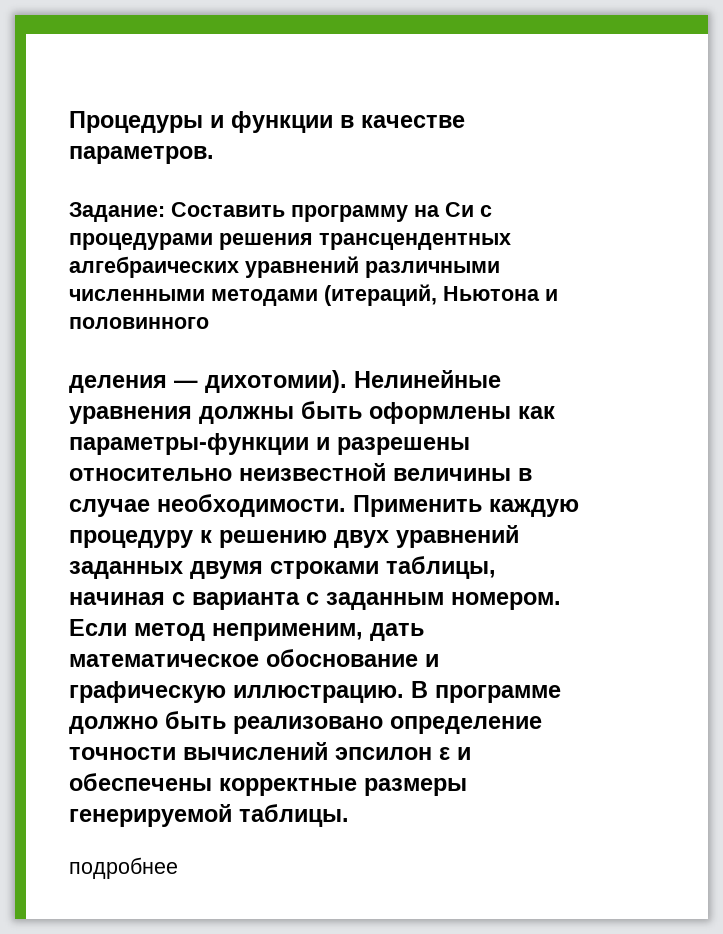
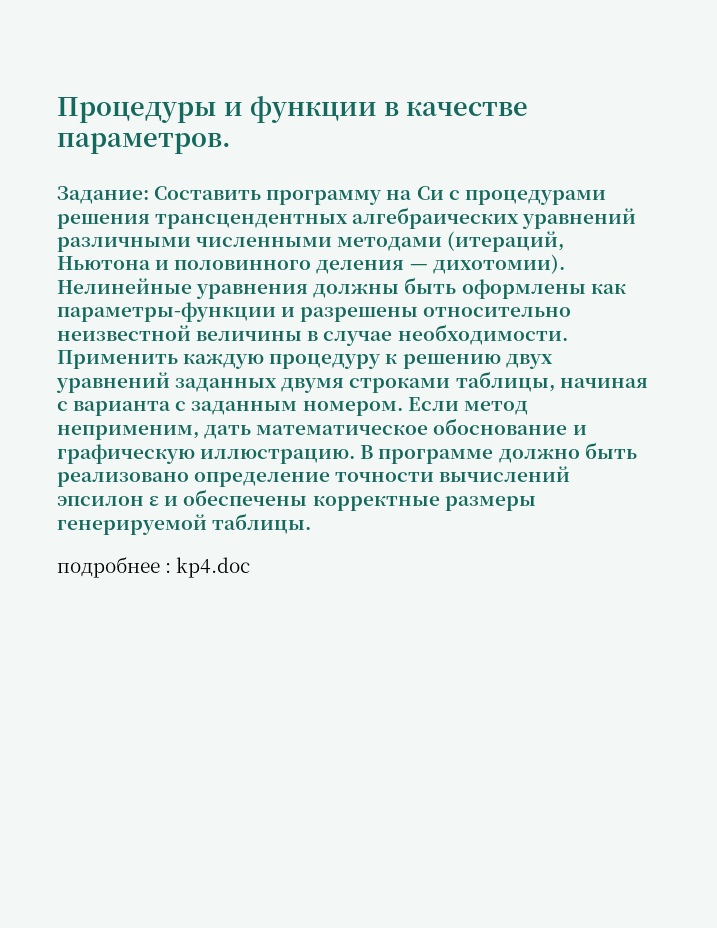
(209, 323) // -> (312, 265) none
(178, 868) none -> [165,557,251,578] : kp4.doc

